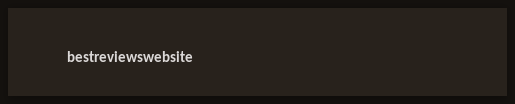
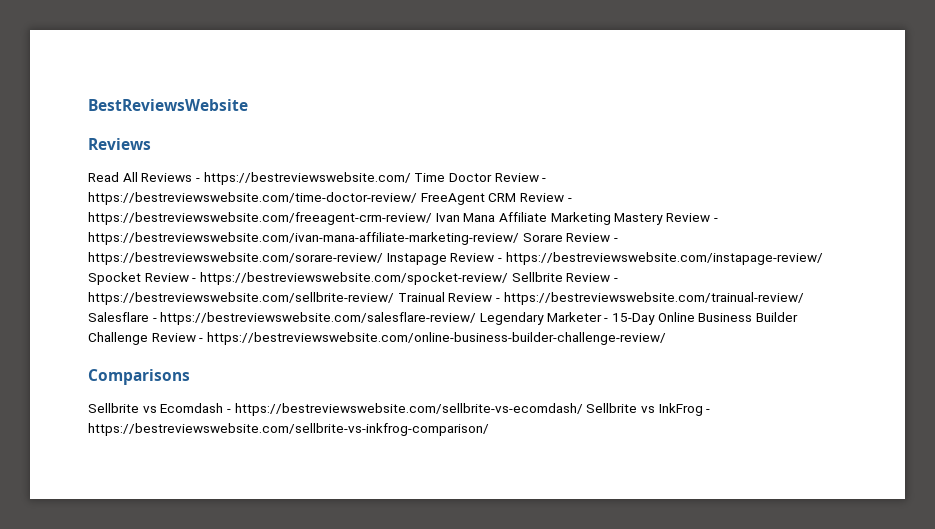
[67,51,193,62] bestreviewswebsite -> [88,99,248,111] [88,138,151,150] [88,172,547,185] [88,192,572,205] [88,212,718,225] [88,232,618,245] [88,252,823,265] [88,272,618,285] [88,292,804,305] [88,312,798,325] [88,332,666,345] [88,369,190,385] [88,403,711,416] [88,423,489,436] BestReviewsWebsite // Reviews // Read All Reviews - https://bestreviewswebsite.com/ Time Doctor Review - https://bestreviewswebsite.com/time-doctor-review/ FreeAgent CRM Review - https://bestreviewswebsite.com/freeagent-crm-review/ Ivan Mana Affiliate Marketing Mastery Review - https://bestreviewswebsite.com/ivan-mana-affiliate-marketing-review/ Sorare Review - https://bestreviewswebsite.com/sorare-review/ Instapage Review - https://bestreviewswebsite.com/instapage-review/ Spocket Review - https://bestreviewswebsite.com/spocket-review/ Sellbrite Review - https://bestreviewswebsite.com/sellbrite-review/ Trainual Review - https://bestreviewswebsite.com/trainual-review/ Salesflare - https://bestreviewswebsite.com/salesflare-review/ Legendary Marketer - 15-Day Online Business Builder Challenge Review - https://bestreviewswebsite.com/online-business-builder-challenge-review/ // Comparisons // Sellbrite vs Ecomdash - https://bestreviewswebsite.com/sellbrite-vs-ecomdash/ Sellbrite vs InkFrog - https://bestreviewswebsite.com/sellbrite-vs-inkfrog-comparison/

